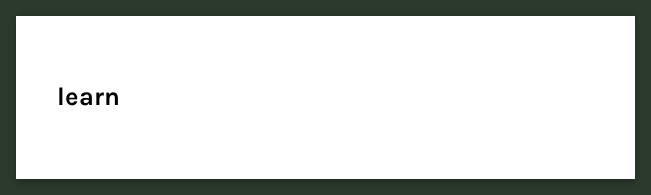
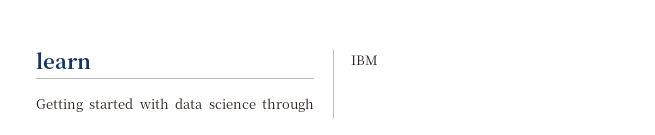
(120, 96) none -> [36,98,314,112] [351,55,378,65] // Getting started with data science through IBM

